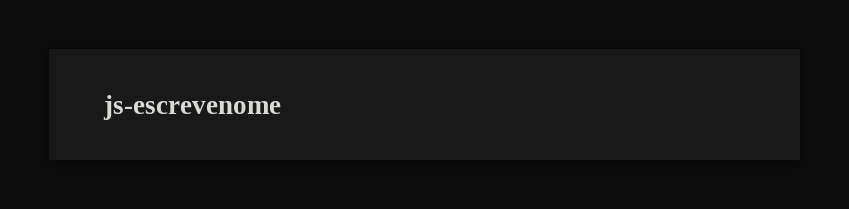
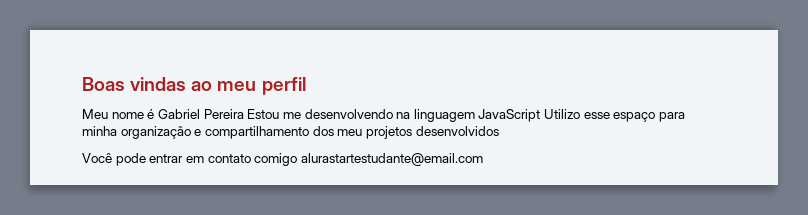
[103,95,281,120] js-escrevenome -> [82,77,306,95] [82,109,686,122] [82,126,499,139] [82,153,483,166] Boas vindas ao meu perfil // Meu nome é Gabriel Pereira Estou me desenvolvendo na linguagem JavaScript Utilizo esse espaço para minha organização e compartilhamento dos meu projetos desenvolvidos // Você pode entrar em contato comigo alurastartestudante@email.com

